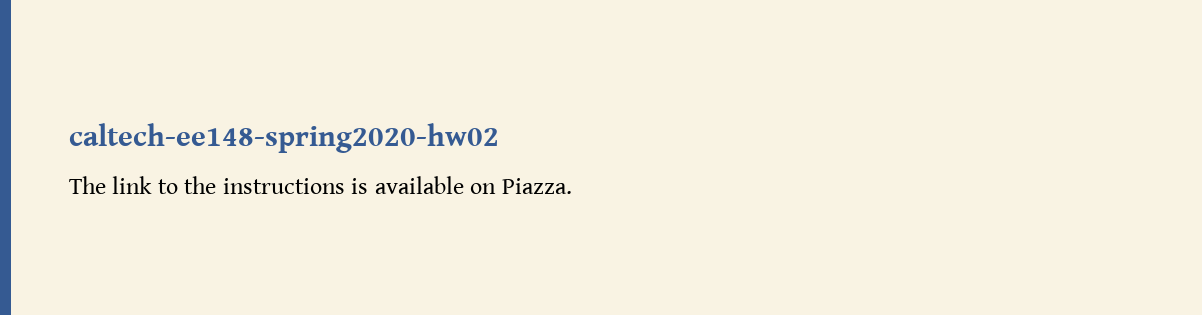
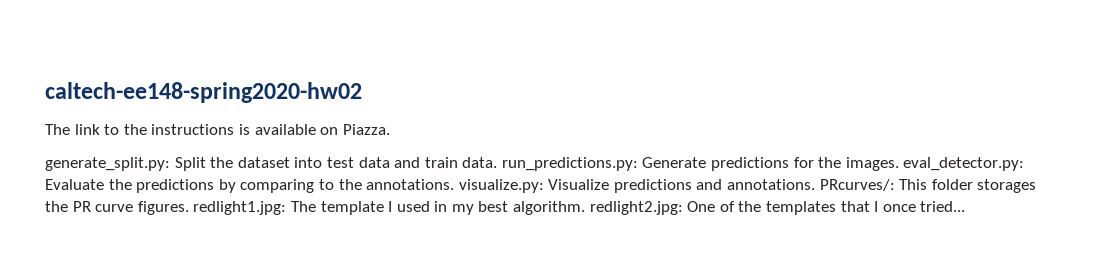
(572, 186) none -> [45,157,1025,171] [45,179,1037,193] [45,201,966,215] // generate_split.py: Split the dataset into test data and train data. run_predictions.py: Generate predictions for the images. eval_detector.py: Evaluate the predictions by comparing to the annotations. visualize.py: Visualize predictions and annotations. PRcurves/: This folder storages the PR curve figures. redlight1.jpg: The template I used in my best algorithm. redlight2.jpg: One of the templates that I once tried...

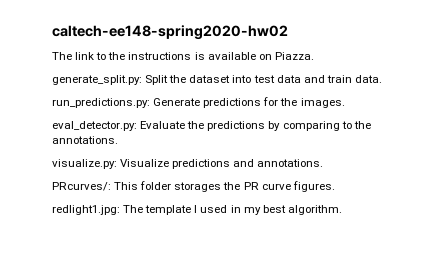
(498, 162) none -> (382, 79) //
(899, 164) none -> (345, 103) //
(455, 184) none -> (118, 140) //
(816, 184) none -> (324, 163) //
(189, 208) none -> (335, 186) //
[589,201,966,215] redlight2.jpg: One of the templates that I once tried... -> (342, 210) none

